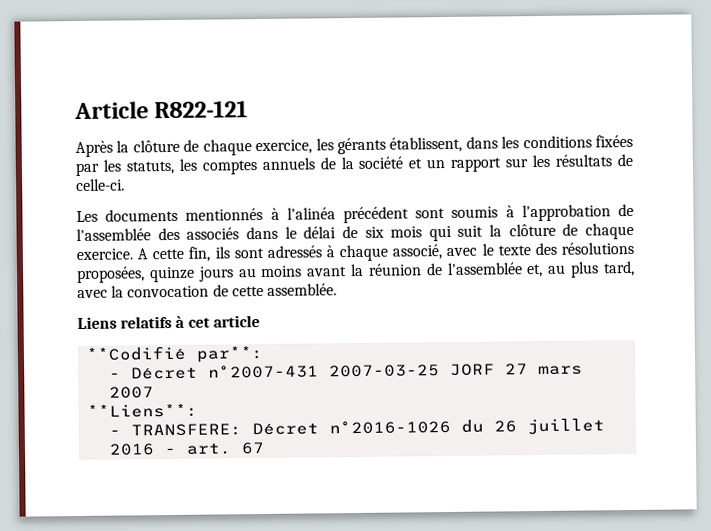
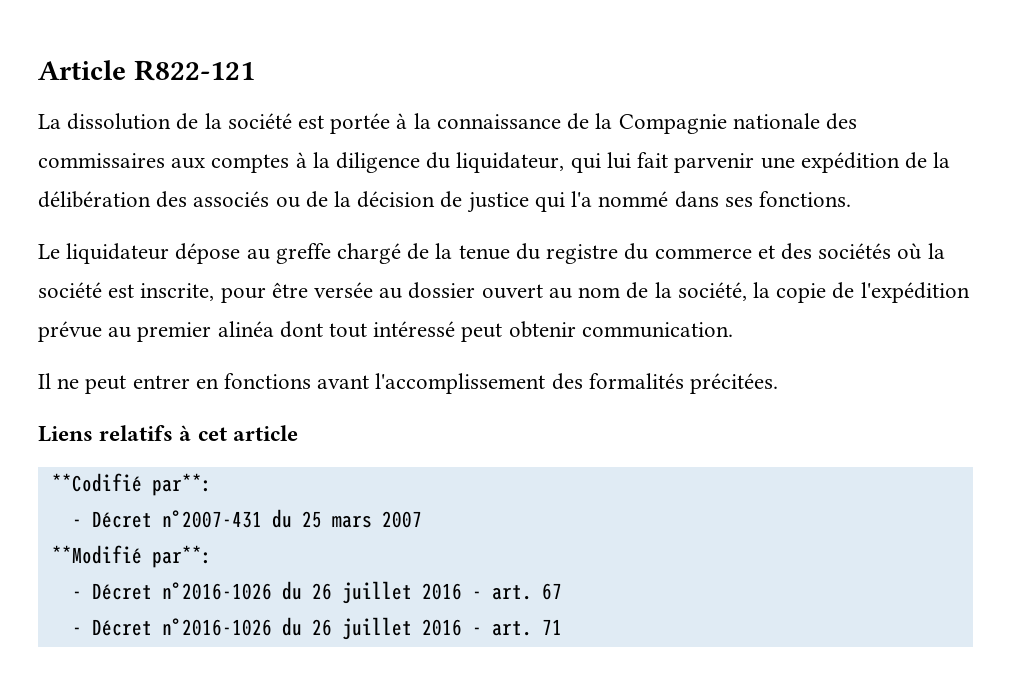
[75,134,634,158] [75,153,633,177] [76,178,125,192] [76,203,634,224] [76,222,635,242] [76,241,635,262] [77,260,636,284] [77,283,337,299] Après la clôture de chaque exercice, les gérants établissent, dans les conditions fixées par les statuts, les comptes annuels de la société et un rapport sur les résultats de celle-ci. // Les documents mentionnés à l'alinéa précédent sont soumis à l'approbation de l'assemblée des associés dans le délai de six mois qui suit la clôture de chaque exercice. A cette fin, ils sont adressés à chaque associé, avec le texte des résolutions proposées, quinze jours au moins avant la réunion de l'assemblée et, au plus tard, avec la convocation de cette assemblée. -> [38,113,857,134] [38,152,951,173] [38,191,851,213] [38,243,945,264] [38,282,970,303] [38,321,733,342] [38,373,779,394] La dissolution de la société est portée à la connaissance de la Compagnie nationale des commissaires aux comptes à la diligence du liquidateur, qui lui fait parvenir une expédition de la délibération des associés ou de la décision de justice qui l'a nommé dans ses fonctions. // Le liquidateur dépose au greffe chargé de la tenue du registre du commerce et des sociétés où la société est inscrite, pour être versée au dossier ouvert au nom de la société, la copie de l'expédition prévue au premier alinéa dont tout intéressé peut obtenir communication. // Il ne peut entrer en fonctions avant l'accomplissement des formalités précitées.
[329,363,529,378] 2007-03-25 JORF 27 -> [271,509,322,528] du 25
[87,403,199,418] [109,423,243,437] **Liens**: // - TRANSFERE: -> [51,545,212,568] [71,591,82,599] **Modifié par**: // -
(266, 448) none -> [71,617,562,640] // - Décret n°2016-1026 du 26 juillet 2016 - art. 71

